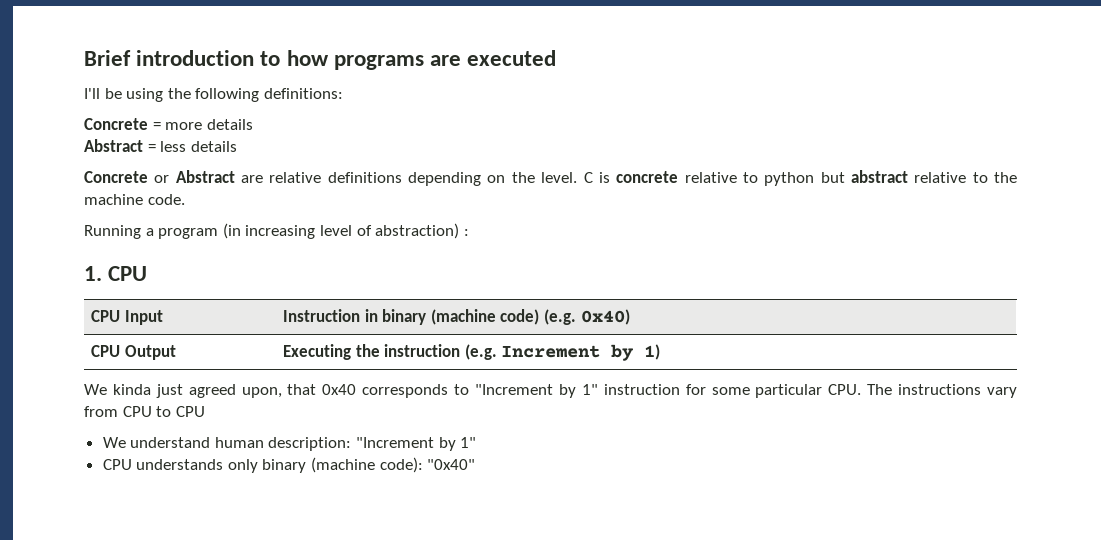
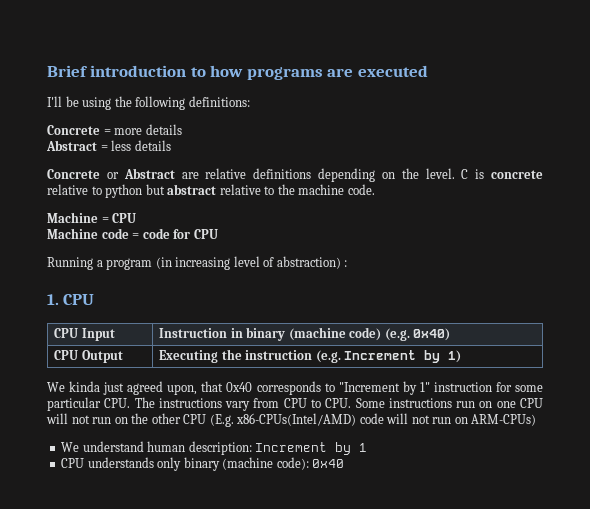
(185, 199) none -> [47,212,137,223] [47,228,218,239] // Machine = CPU // Machine code = code for CPU
[175,406,205,417] CPU -> [325,398,543,408] [46,413,537,427] CPU. Some instructions run on one CPU will not run on the other CPU (E.g. x86-CPUs(Intel/AMD) code will not run on ARM-CPUs)
[356,437,477,451] "Increment by 1" -> [255,442,368,455] Increment by 1
[427,459,476,470] "0x40" -> [312,459,345,468] 0x40

